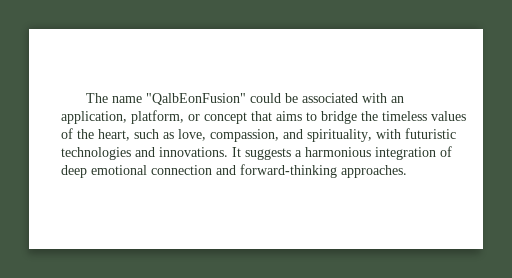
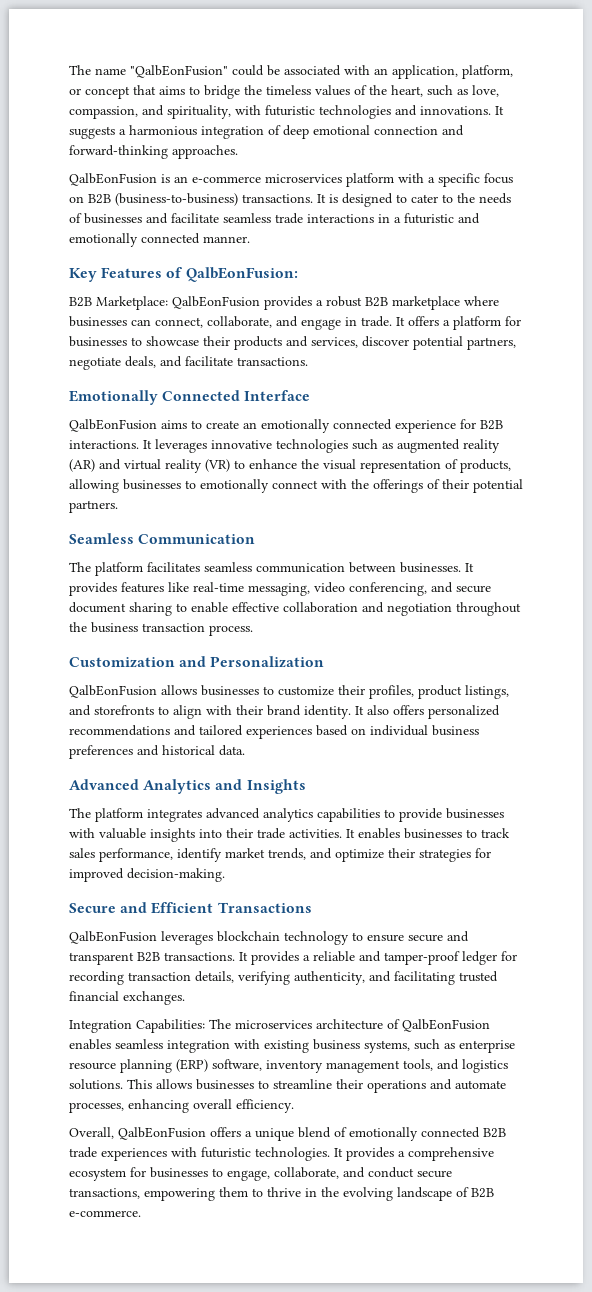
(407, 171) none -> [69,173,513,187] [69,193,511,207] [69,213,480,224] [69,233,250,247] [69,267,298,282] [69,296,499,310] [69,316,521,330] [69,336,516,350] [69,356,308,370] [69,390,311,405] [69,419,503,433] [69,439,500,453] [69,459,511,473] [69,479,523,493] [69,500,118,513] [69,533,256,544] [69,562,474,576] [69,582,491,596] [69,602,521,616] [69,622,253,636] [69,656,325,668] [69,685,509,699] [69,705,500,719] [69,725,479,739] [69,745,245,759] [69,779,306,794] [69,808,504,822] [69,828,510,842] [69,848,491,862] [69,868,225,882] [69,902,312,914] [69,931,469,945] [69,951,517,965] [69,971,498,985] [69,991,185,1005] [69,1019,490,1033] [69,1039,515,1053] [69,1059,508,1073] [69,1079,506,1093] [69,1099,294,1113] [69,1127,506,1141] [69,1147,494,1161] [69,1167,452,1181] [69,1187,494,1201] [69,1210,141,1217] // QalbEonFusion is an e-commerce microservices platform with a specific focus on B2B (business-to-business) transactions. It is designed to cater to the needs of businesses and facilitate seamless trade interactions in a futuristic and emotionally connected manner. // Key Features of QalbEonFusion: // B2B Marketplace: QalbEonFusion provides a robust B2B marketplace where businesses can connect, collaborate, and engage in trade. It offers a platform for businesses to showcase their products and services, discover potential partners, negotiate deals, and facilitate transactions. // Emotionally Connected Interface // QalbEonFusion aims to create an emotionally connected experience for B2B interactions. It leverages innovative technologies such as augmented reality (AR) and virtual reality (VR) to enhance the visual representation of products, allowing businesses to emotionally connect with the offerings of their potential partners. // Seamless Communication // The platform facilitates seamless communication between businesses. It provides features like real-time messaging, video conferencing, and secure document sharing to enable effective collaboration and negotiation throughout the business transaction process. // Customization and Personalization // QalbEonFusion allows businesses to customize their profiles, product listings, and storefronts to align with their brand identity. It also offers personalized recommendations and tailored experiences based on individual business preferences and historical data. // Advanced Analytics and Insights // The platform integrates advanced analytics capabilities to provide businesses with valuable insights into their trade activities. It enables businesses to track sales performance, identify market trends, and optimize their strategies for improved decision-making. // Secure and Efficient Transactions // QalbEonFusion leverages blockchain technology to ensure secure and transparent B2B transactions. It provides a reliable and tamper-proof ledger for recording transaction details, verifying authenticity, and facilitating trusted financial exchanges. // Integration Capabilities: The microservices architecture of QalbEonFusion enables seamless integration with existing business systems, such as enterprise resource planning (ERP) software, inventory management tools, and logistics solutions. This allows businesses to streamline their operations and automate processes, enhancing overall efficiency. // Overall, QalbEonFusion offers a unique blend of emotionally connected B2B trade experiences with futuristic technologies. It provides a comprehensive ecosystem for businesses to engage, collaborate, and conduct secure transactions, empowering them to thrive in the evolving landscape of B2B e-commerce.

